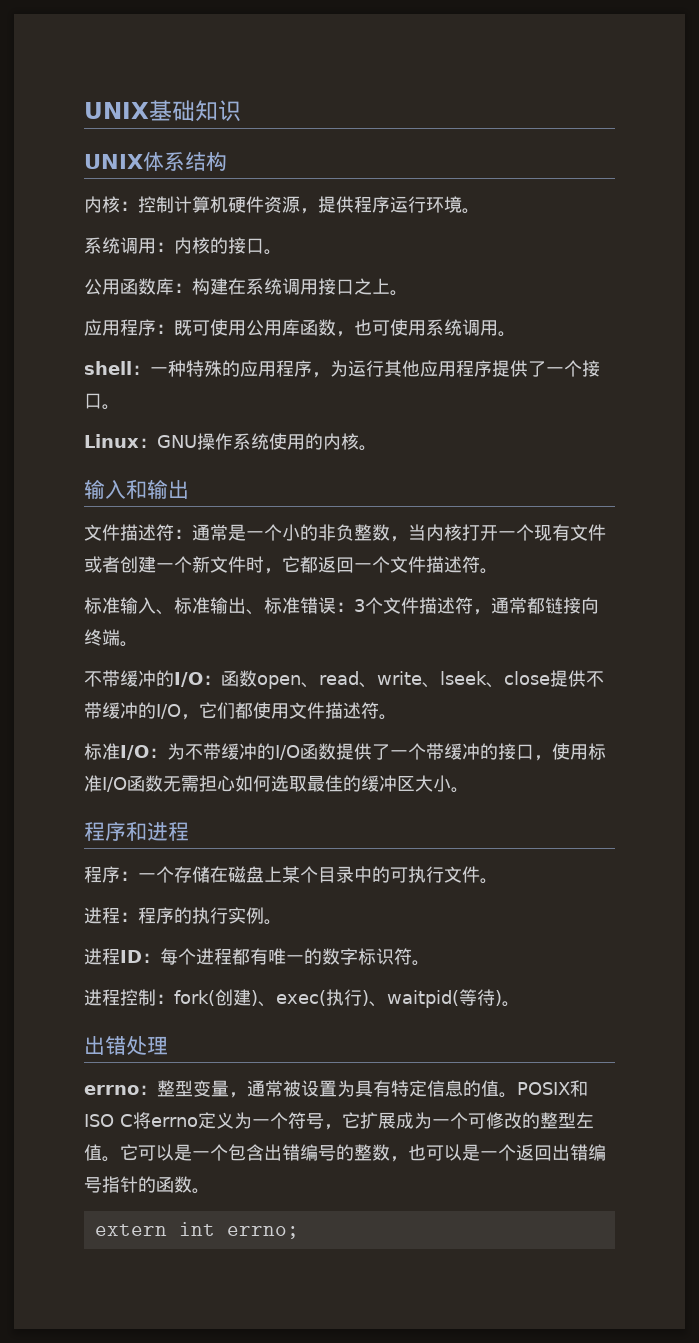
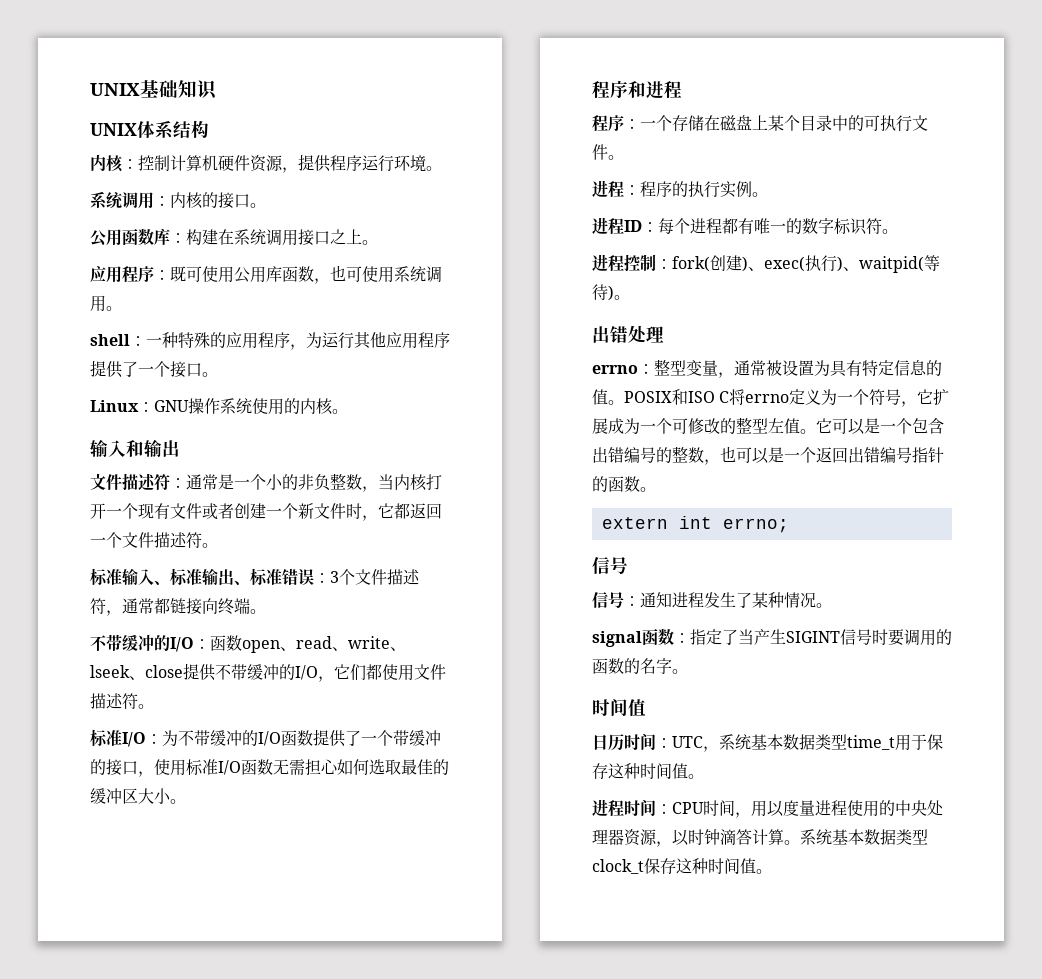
(299, 1232) none -> [592,557,628,574] [592,592,832,608] [592,628,952,647] [592,658,688,674] [592,699,646,717] [592,733,943,752] [592,763,704,779] [592,799,943,818] [592,829,928,847] [592,858,772,874] // 信号 // 信号：通知进程发生了某种情况。 // signal函数：指定了当产生SIGINT信号时要调用的函数的名字。 // 时间值 // 日历时间：UTC，系统基本数据类型time_t用于保存这种时间值。 // 进程时间：CPU时间，用以度量进程使用的中央处理器资源，以时钟滴答计算。系统基本数据类型clock_t保存这种时间值。

